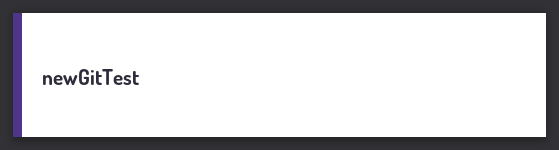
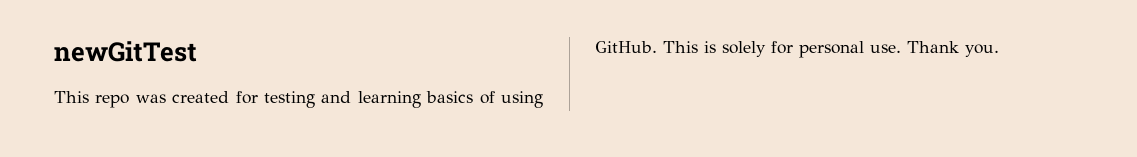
(139, 77) none -> [54,91,543,108] [595,41,999,58] // This repo was created for testing and learning basics of using GitHub. This is solely for personal use. Thank you.

